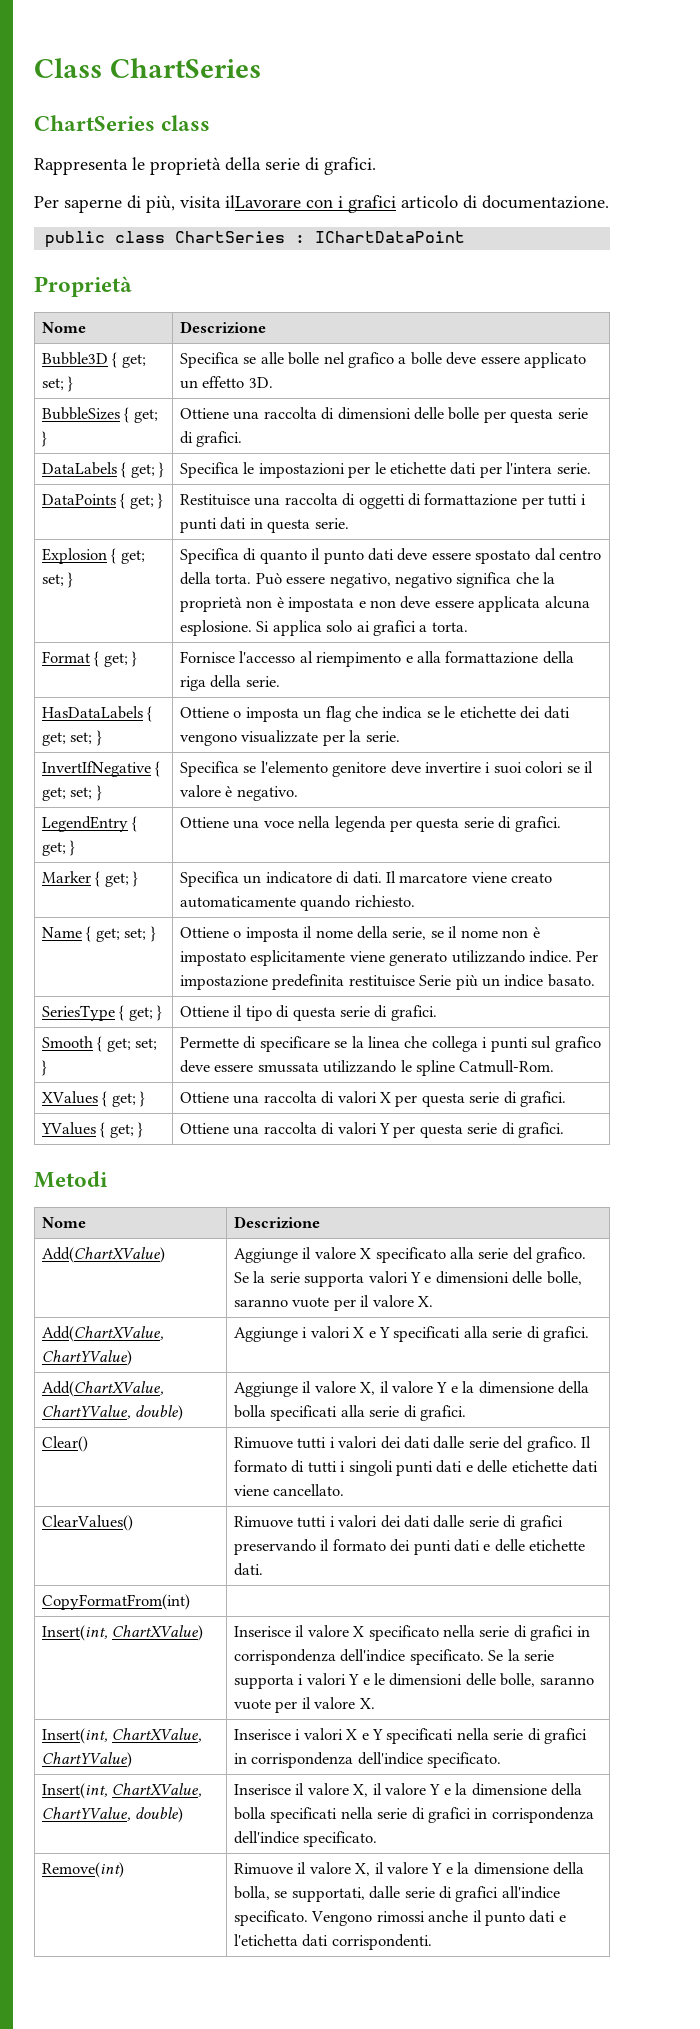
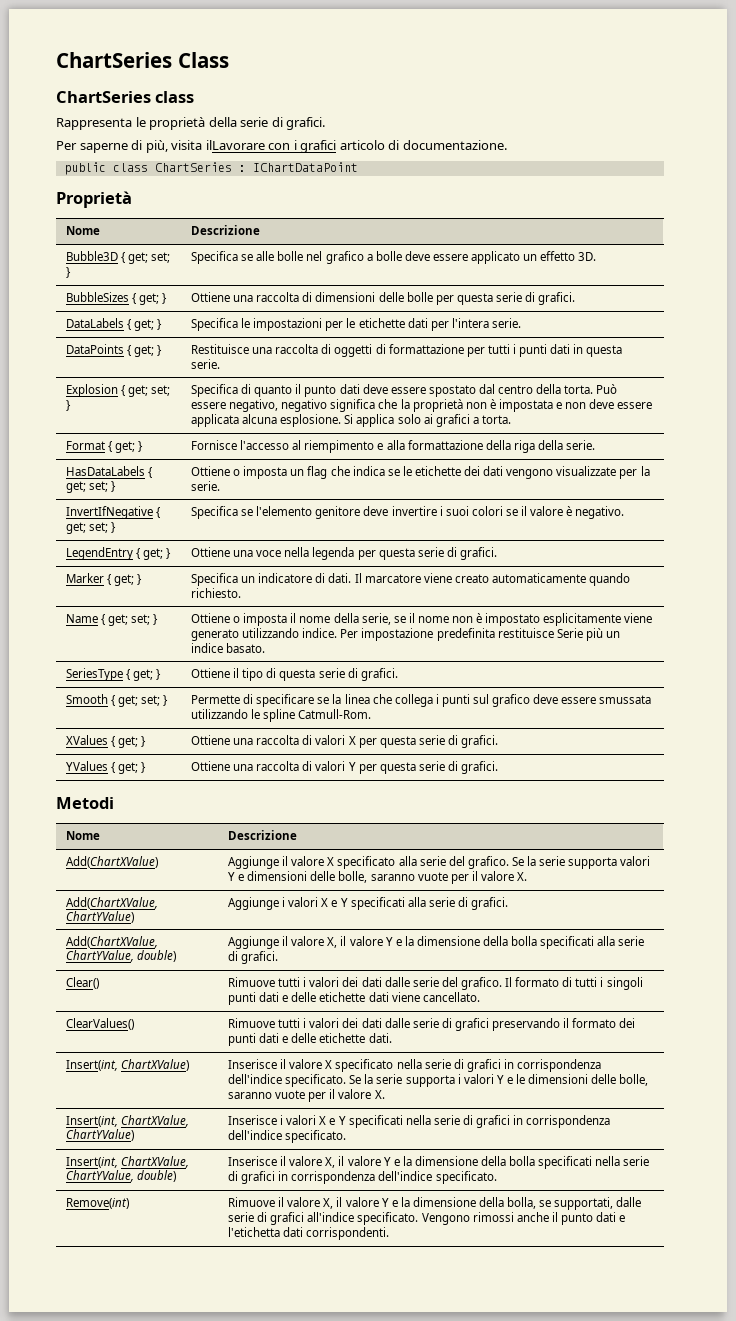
(34, 68) none -> [56,52,172,68] ChartSeries
[109,58,261,78] ChartSeries -> (229, 60) none
[41,1594,190,1610] // CopyFormatFrom(int) | -> (392, 1038) none

